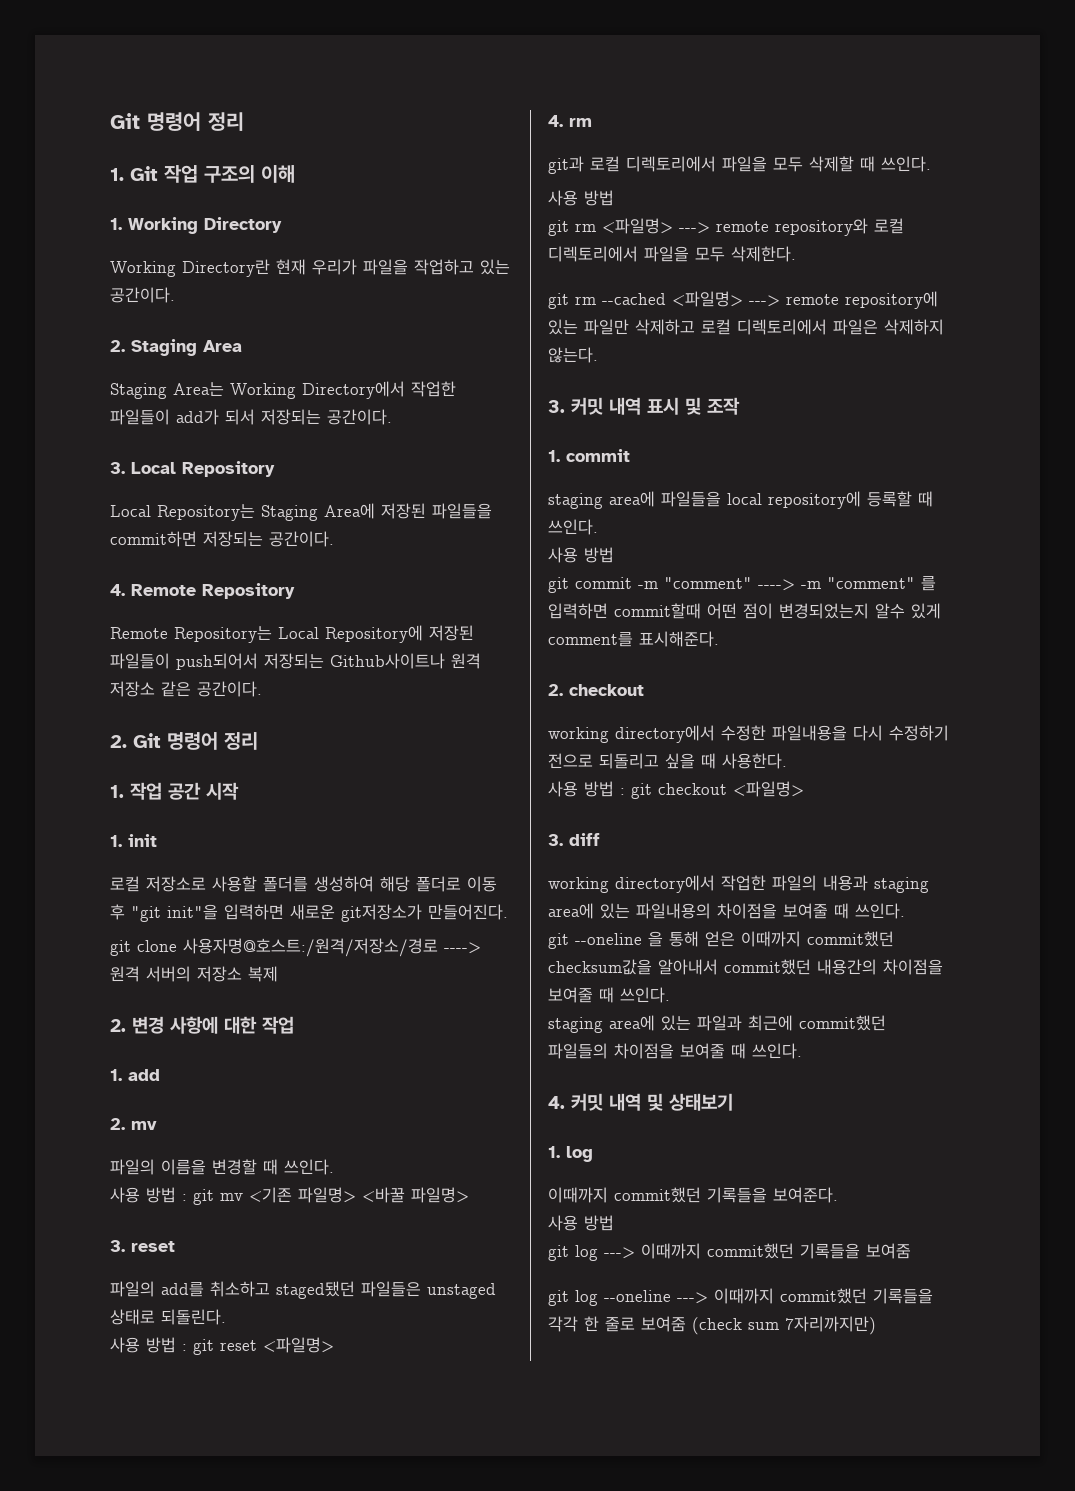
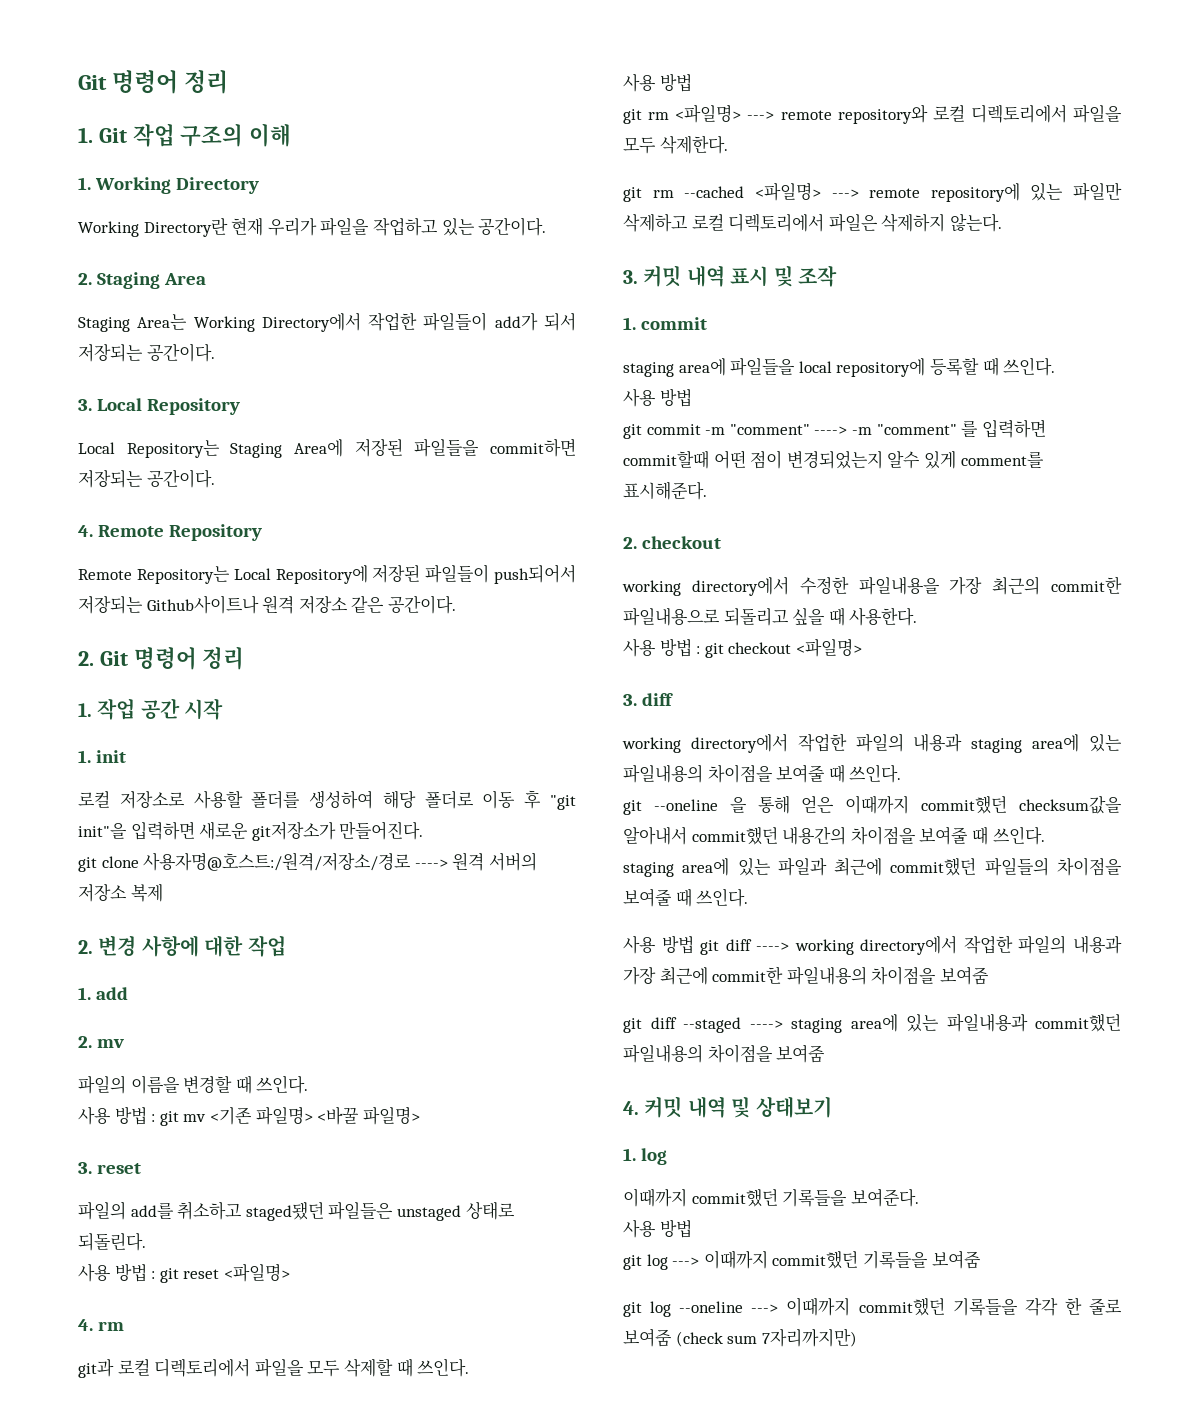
[853,725,949,741] [548,753,593,769] 다시 수정하기 전으로 -> [949,576,1122,595] [623,607,720,626] 가장 최근의 commit한 파일내용으로
(802, 1051) none -> [623,935,1122,955] [623,966,989,985] [623,1013,1121,1033] [623,1044,826,1063] // 사용 방법 git diff ----> working directory에서 작업한 파일의 내용과 가장 최근에 commit한 파일내용의 차이점을 보여줌 // git diff --staged ----> staging area에 있는 파일내용과 commit했던 파일내용의 차이점을 보여줌

